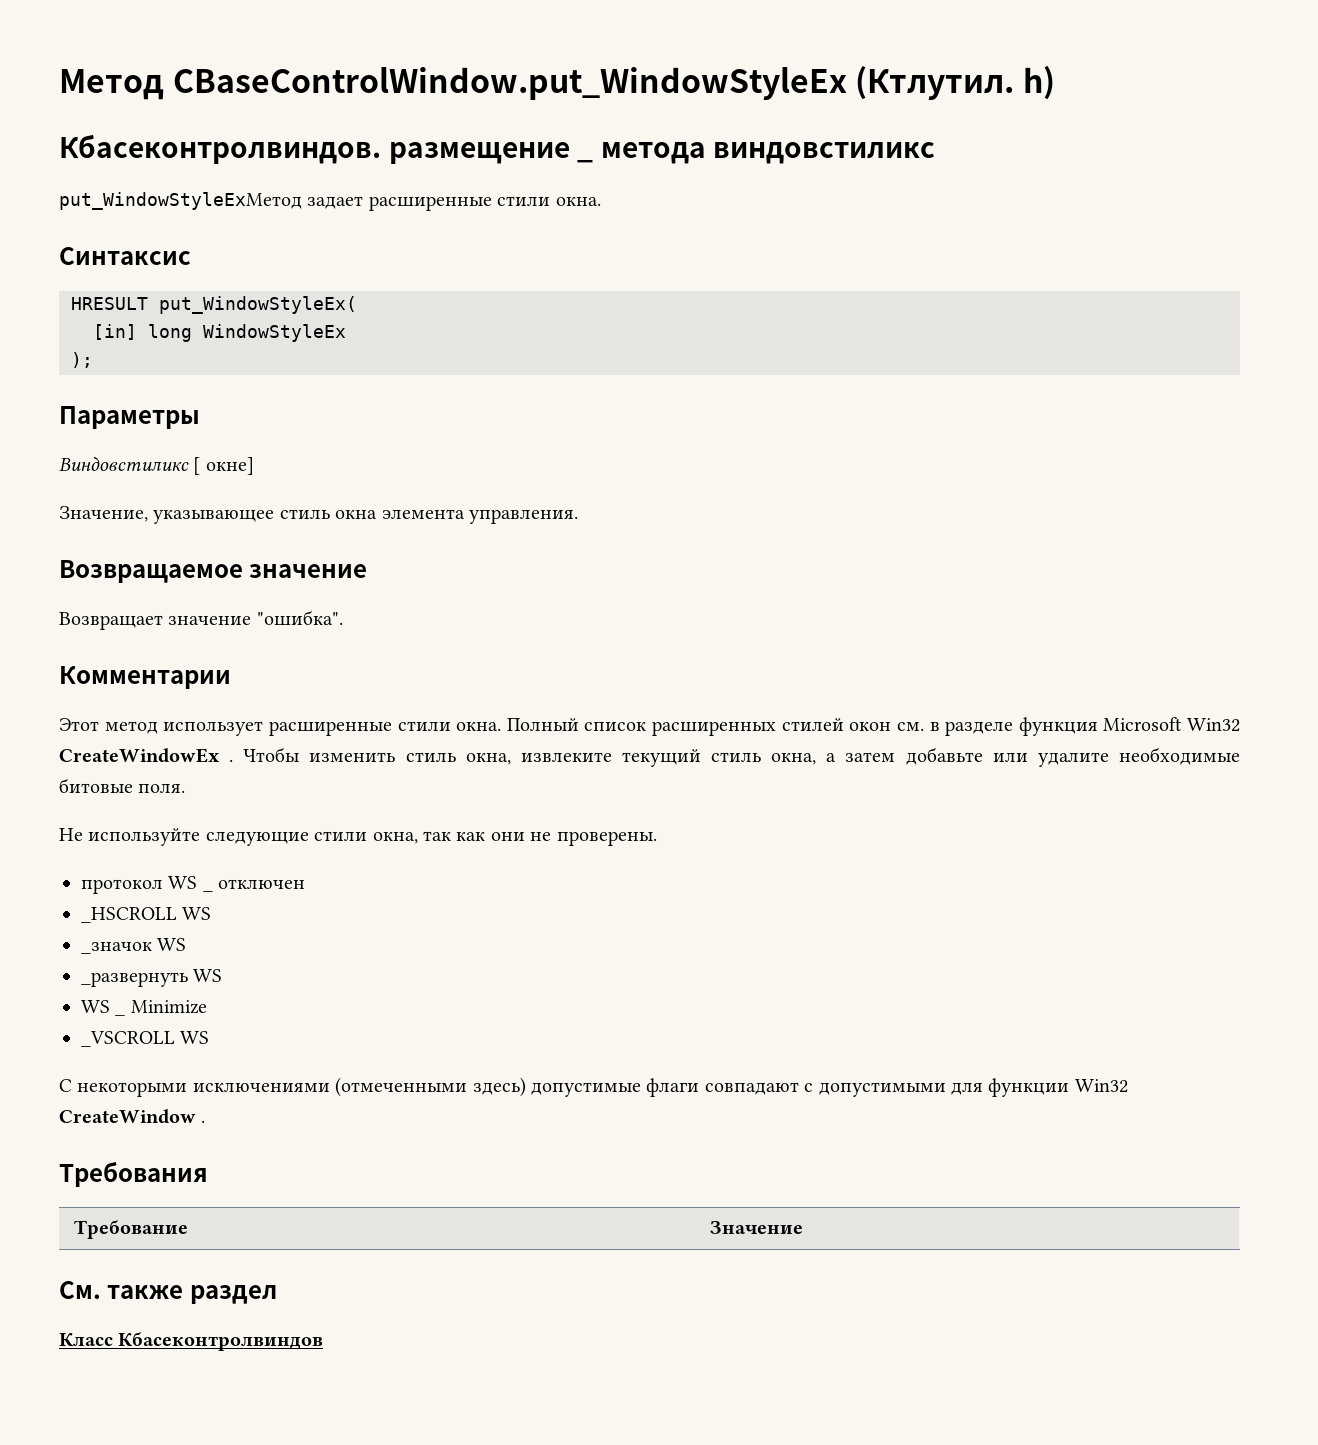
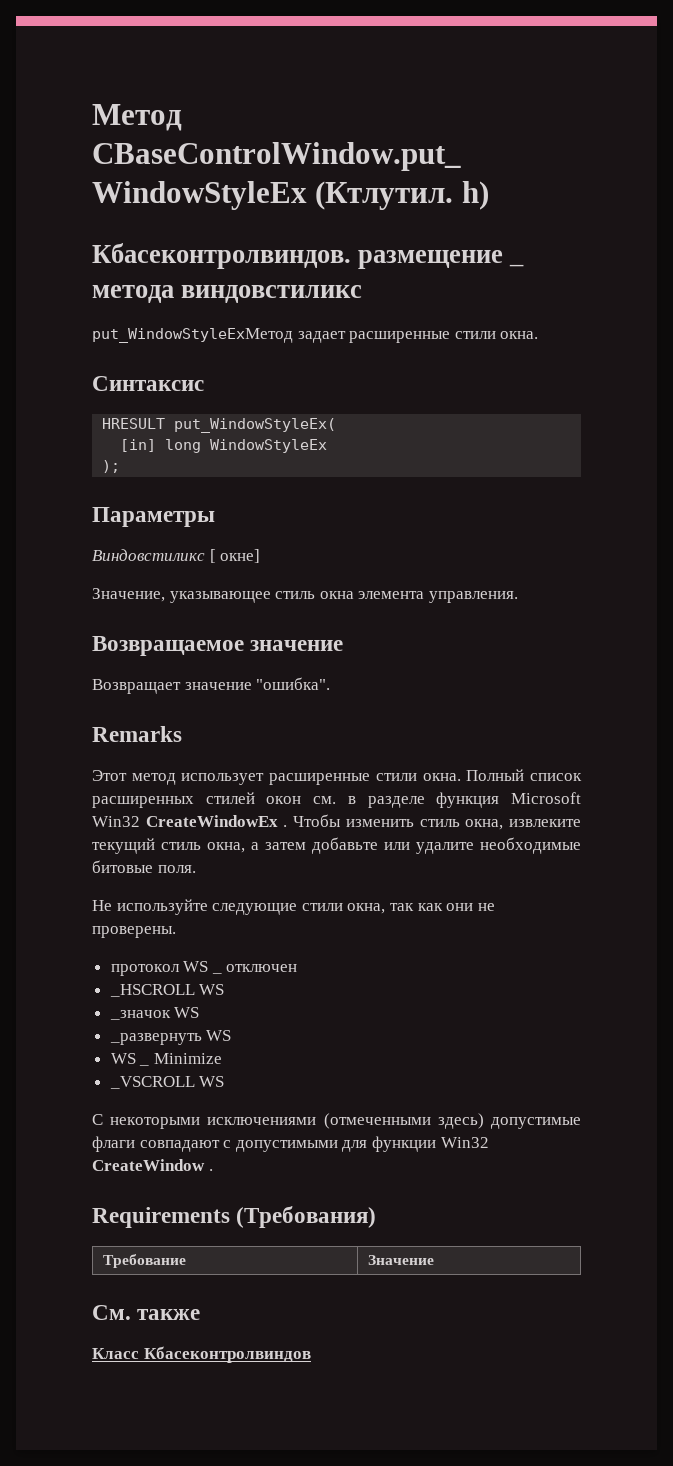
[59,666,231,689] Комментарии -> [92,726,182,742] Remarks
[59,1161,208,1187] Требования -> [92,1206,377,1228] Requirements (Требования)
[189,1285,277,1304] раздел -> (201, 1314) none

